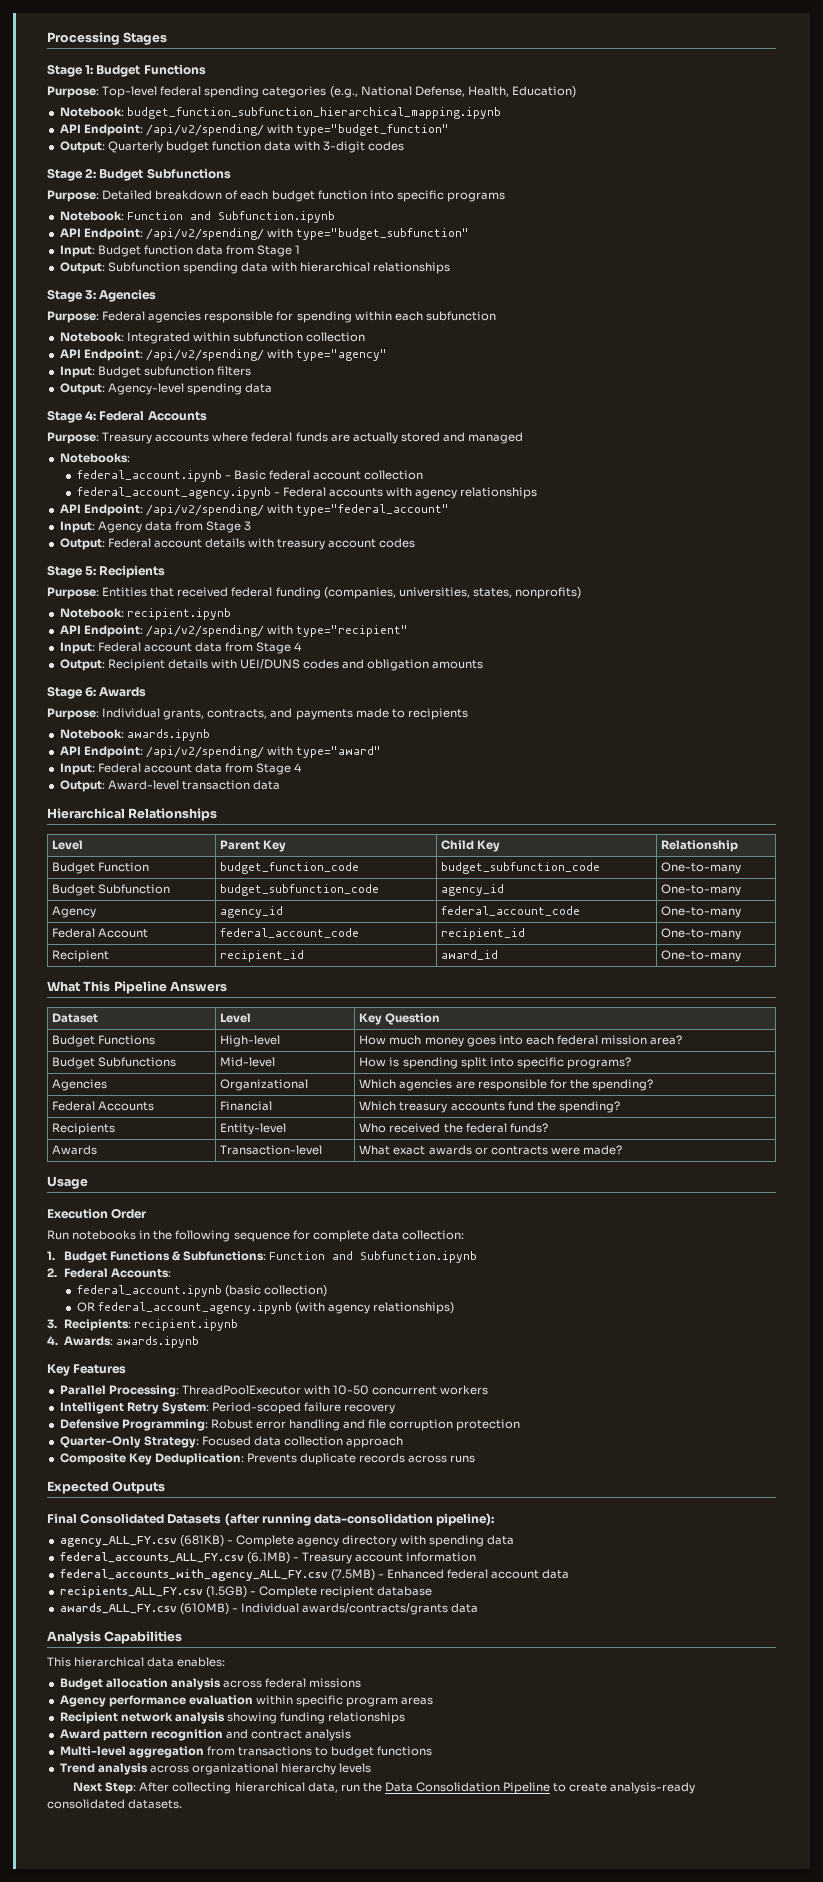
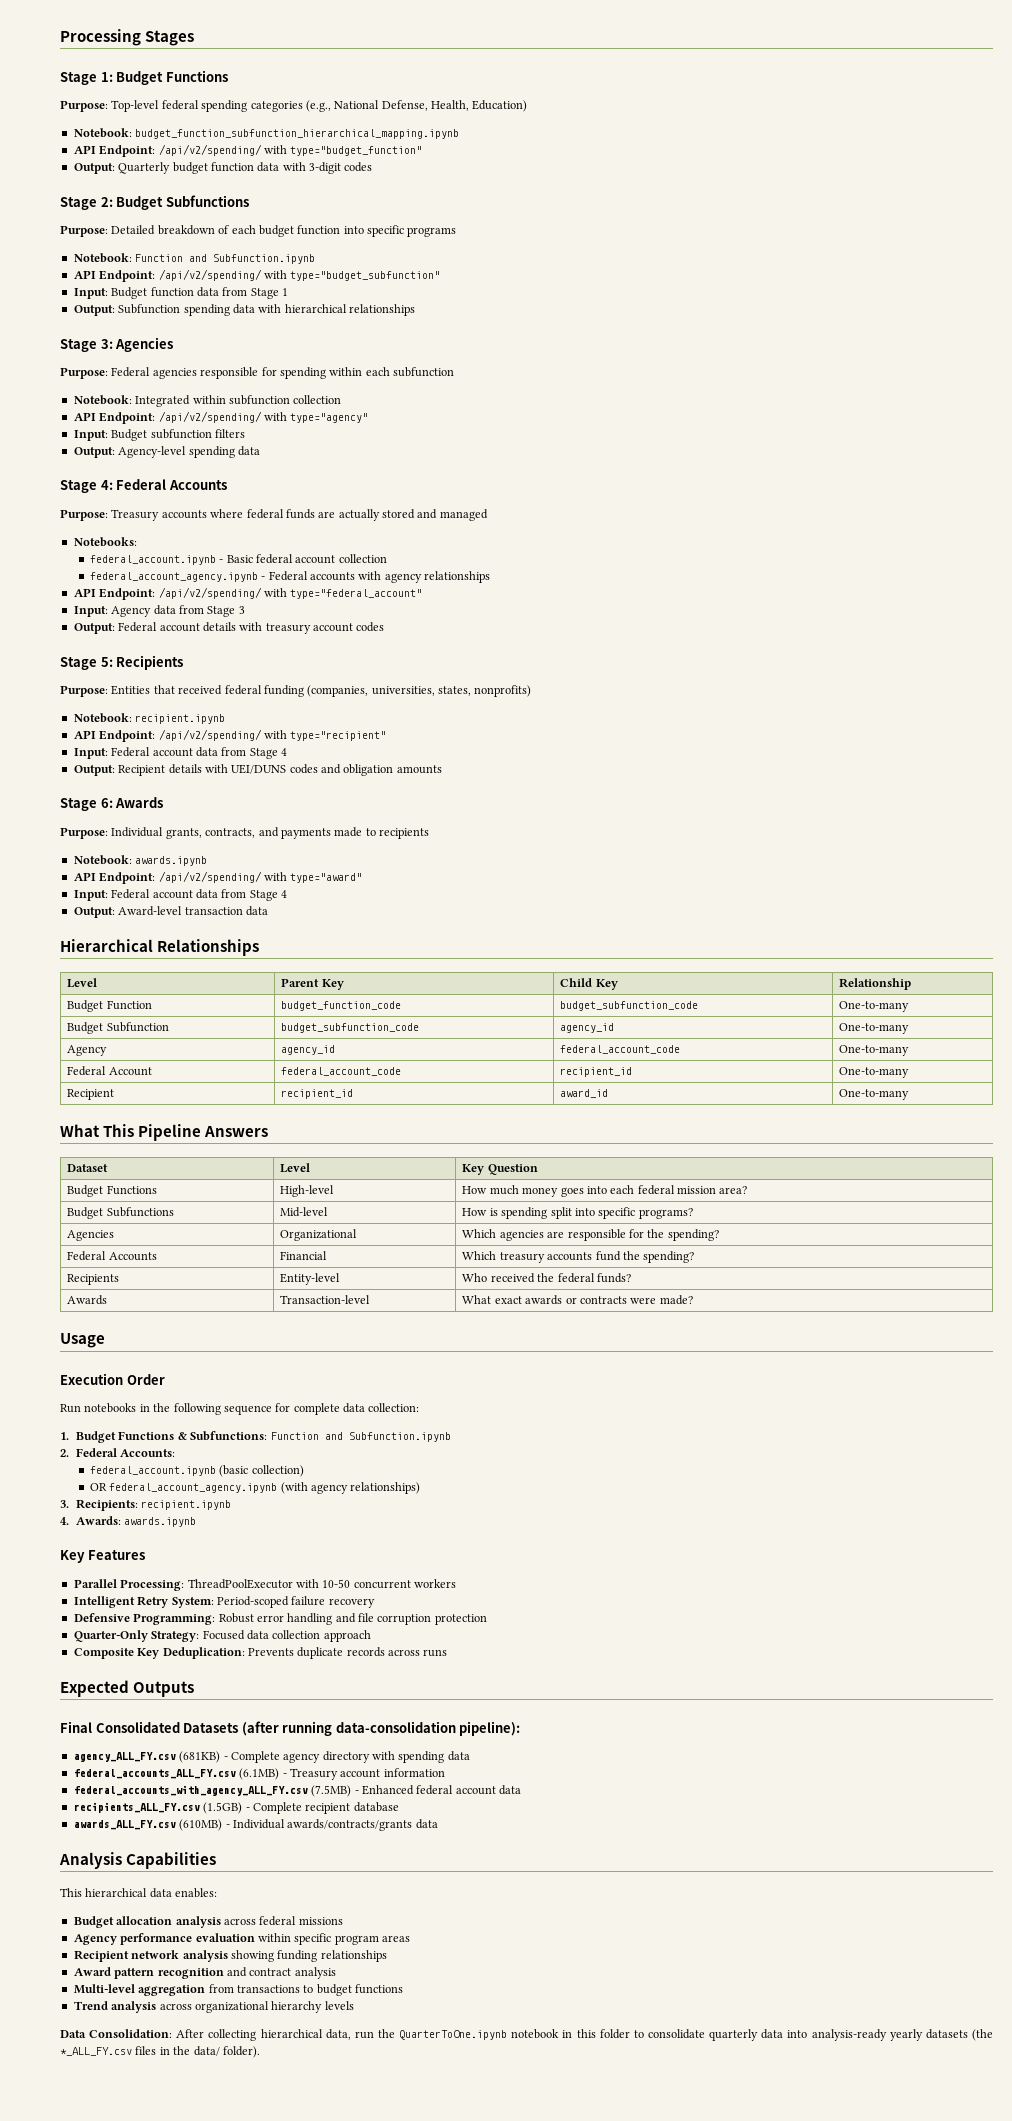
[73,1782,137,1794] Next Step: -> [60,2029,173,2038] Data Consolidation:
[384,1782,696,1794] [47,1799,183,1809] Data Consolidation Pipeline to create analysis-ready consolidated datasets. -> [399,2029,993,2041] [60,2046,260,2058] QuarterToOne.ipynb notebook in this folder to consolidate quarterly data into analysis-ready yearly datasets (the *_ALL_FY.csv files in the data/ folder).

